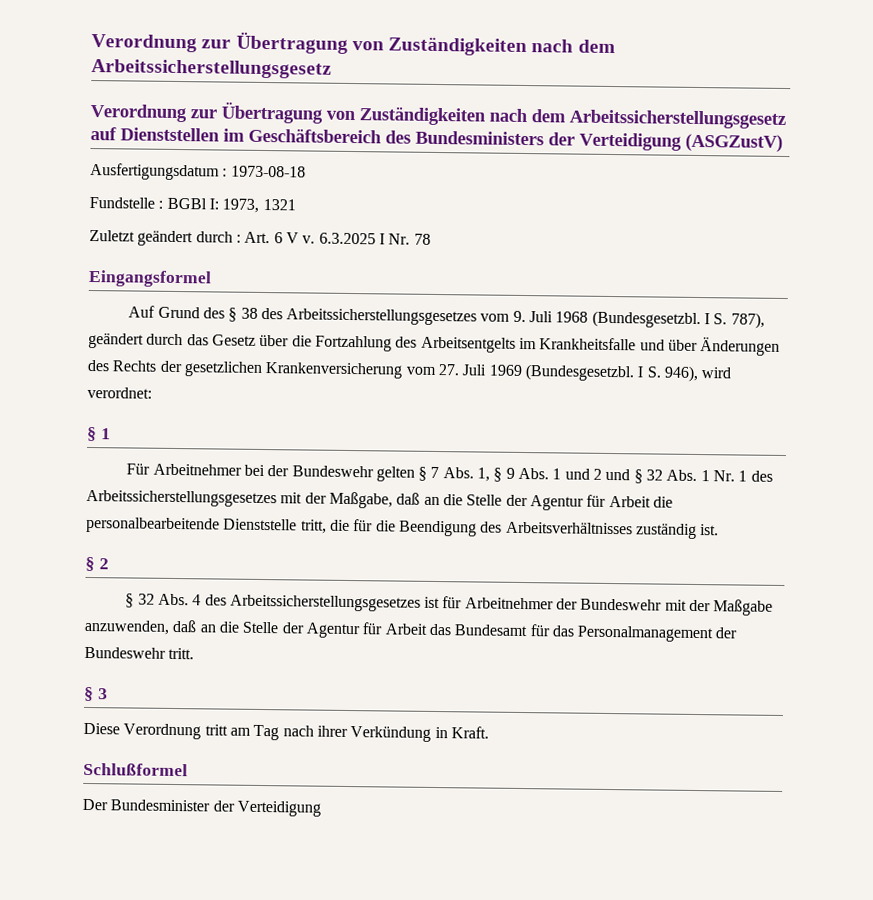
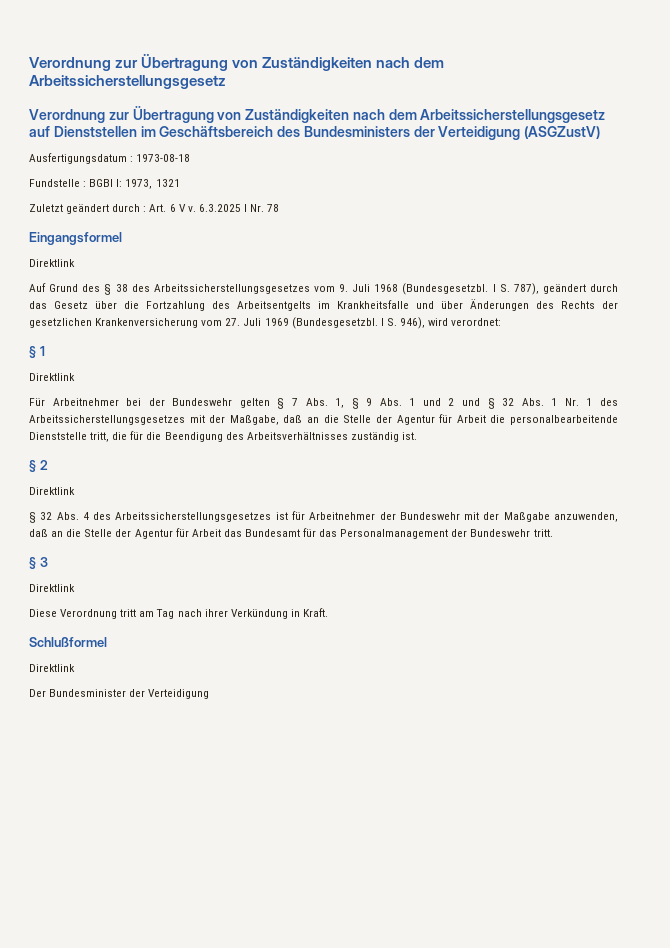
(212, 278) none -> [29,259,75,267] // Direktlink
(111, 434) none -> [29,373,75,381] // Direktlink
(109, 564) none -> [29,487,75,495] // Direktlink
(108, 694) none -> [29,584,75,592] // Direktlink
(188, 769) none -> [29,664,75,672] // Direktlink

